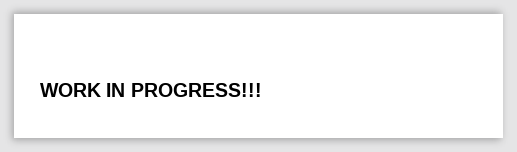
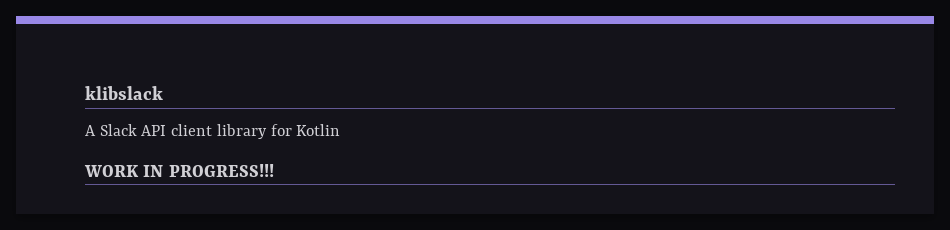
(40, 90) none -> [85,86,163,100] [85,124,341,139] klibslack // A Slack API client library for Kotlin //

